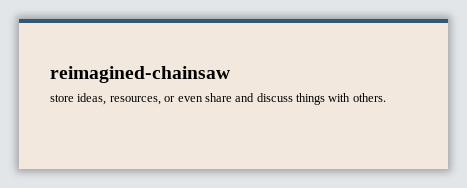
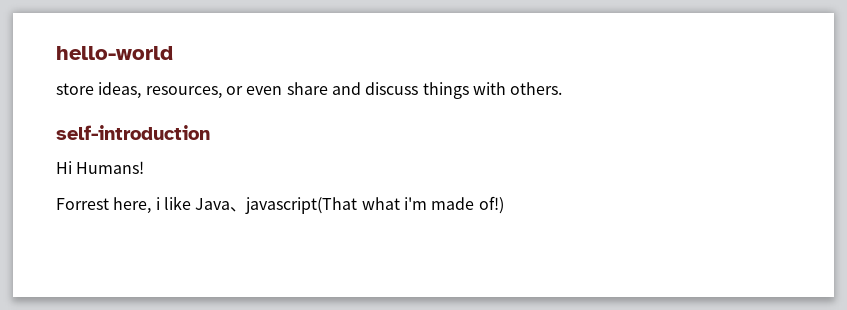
[50,66,230,83] reimagined-chainsaw -> [56,46,173,60] hello-world
(386, 97) none -> [56,125,210,140] [56,161,145,174] [56,196,504,214] // self-introduction // Hi Humans! // Forrest here, i like Java、javascript(That what i'm made of!)

